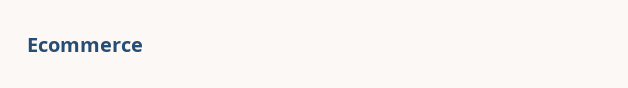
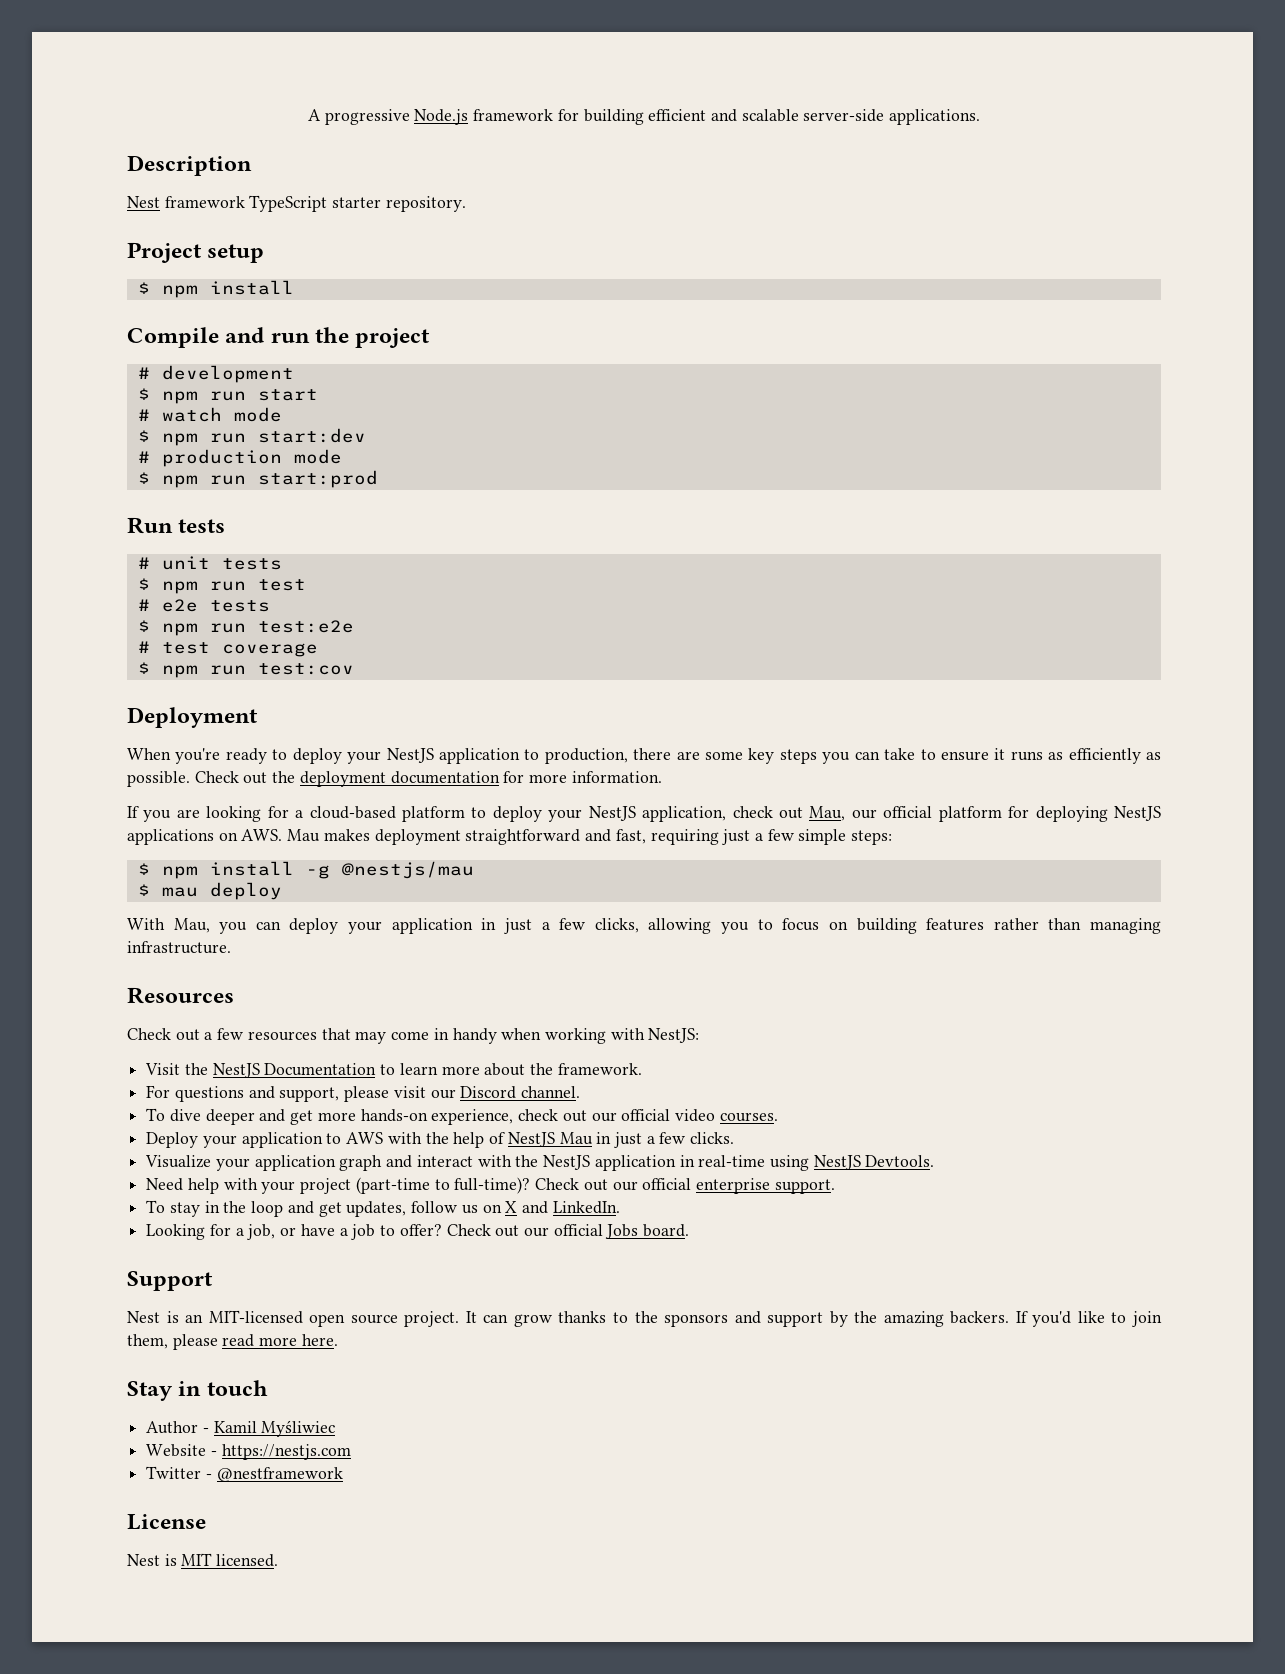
[27,38,143,52] Ecommerce -> [307,109,981,125] [127,155,252,176] [127,195,466,212] [127,242,265,263] [137,280,294,298] [127,327,431,348] [137,365,294,383] [137,388,318,404] [137,407,282,422] [137,428,366,446] [137,449,342,467] [137,470,378,488] [127,517,226,534] [137,556,282,570] [137,578,306,594] [137,599,270,612] [137,620,354,636] [137,641,318,657] [137,662,354,678] [127,707,258,728] [127,748,1161,764] [127,771,662,787] [127,806,1162,822] [127,829,893,845] [137,861,474,879] [137,882,282,900] [127,918,1161,934] [127,941,231,954] [127,987,234,1004] [127,1028,700,1044] [145,1063,642,1078] [146,1085,581,1102] [146,1108,778,1125] [146,1132,735,1148] [145,1155,935,1171] [146,1177,835,1194] [146,1200,620,1217] [146,1224,690,1240] [127,1271,213,1291] [127,1310,1162,1327] [127,1334,338,1350] [127,1380,268,1401] [146,1420,336,1437] [146,1444,351,1460] [146,1466,343,1482] [127,1514,206,1530] [127,1553,279,1567] A progressive Node.js framework for building efficient and scalable server-side applications. // Description // Nest framework TypeScript starter repository. // Project setup // $ npm install // Compile and run the project // # development // $ npm run start // # watch mode // $ npm run start:dev // # production mode // $ npm run start:prod // Run tests // # unit tests // $ npm run test // # e2e tests // $ npm run test:e2e // # test coverage // $ npm run test:cov // Deployment // When you're ready to deploy your NestJS application to production, there are some key steps you can take to ensure it runs as efficiently as possible. Check out the deployment documentation for more information. // If you are looking for a cloud-based platform to deploy your NestJS application, check out Mau, our official platform for deploying NestJS applications on AWS. Mau makes deployment straightforward and fast, requiring just a few simple steps: // $ npm install -g @nestjs/mau // $ mau deploy // With Mau, you can deploy your application in just a few clicks, allowing you to focus on building features rather than managing infrastructure. // Resources // Check out a few resources that may come in handy when working with NestJS: // Visit the NestJS Documentation to learn more about the framework. // For questions and support, please visit our Discord channel. // To dive deeper and get more hands-on experience, check out our official video courses. // Deploy your application to AWS with the help of NestJS Mau in just a few clicks. // Visualize your application graph and interact with the NestJS application in real-time using NestJS Devtools. // Need help with your project (part-time to full-time)? Check out our official enterprise support. // To stay in the loop and get updates, follow us on X and LinkedIn. // Looking for a job, or have a job to offer? Check out our official Jobs board. // Support // Nest is an MIT-licensed open source project. It can grow thanks to the sponsors and support by the amazing backers. If you'd like to join them, please read more here. // Stay in touch // Author - Kamil Myśliwiec // Website - https://nestjs.com // Twitter - @nestframework // License // Nest is MIT licensed.

